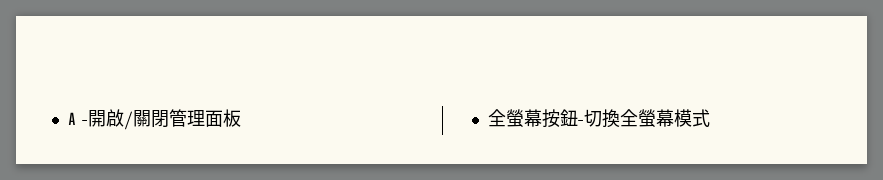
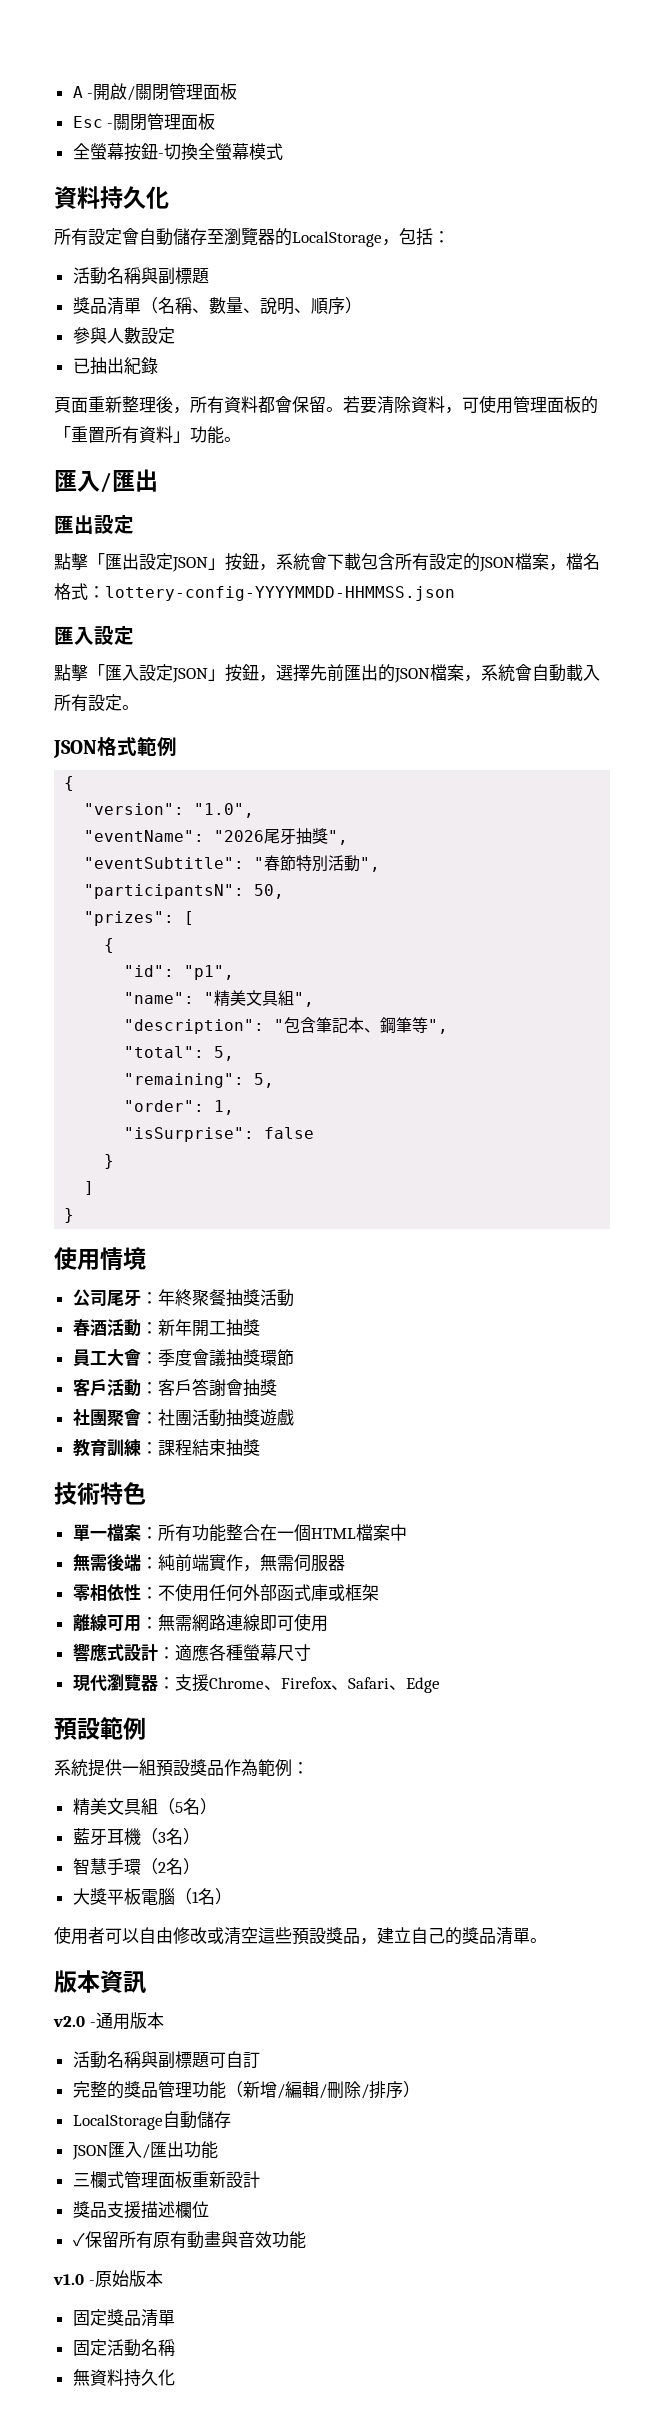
(241, 118) none -> [72,113,216,131] // Esc -關閉管理面板
(710, 118) none -> [54,186,169,209] [54,228,450,247] [72,267,209,285] [72,297,362,315] [72,327,175,344] [72,357,158,375] [54,395,598,414] [54,426,241,444] [54,469,158,493] [54,515,134,534] [54,553,600,572] [54,583,455,601] [54,626,134,645] [54,664,600,683] [54,694,139,712] [53,737,177,758] [64,776,75,791] [84,803,255,818] [84,828,349,845] [84,855,381,872] [84,884,285,899] [84,911,195,926] [104,938,115,953] [124,965,235,980] [124,990,315,1007] [124,1017,449,1034] [124,1046,235,1061] [124,1073,275,1088] [124,1100,235,1115] [124,1127,315,1142] [104,1154,115,1169] [84,1181,95,1195] [64,1208,75,1223] [54,1247,146,1271] [72,1289,294,1307] [72,1319,260,1337] [72,1349,294,1367] [72,1378,277,1397] [72,1409,294,1427] [72,1439,260,1457] [54,1482,146,1505] [72,1524,407,1542] [72,1553,345,1572] [72,1583,379,1602] [72,1613,328,1632] [72,1643,311,1662] [72,1674,440,1693] [54,1717,146,1740] [54,1759,309,1777] [72,1798,217,1815] [72,1828,200,1846] [72,1858,200,1876] [72,1888,232,1906] [54,1926,547,1945] [54,1970,146,1994] [53,2012,164,2030] [72,2051,260,2069] [72,2081,420,2099] [72,2111,231,2130] [71,2141,218,2160] [72,2171,260,2188] [72,2201,209,2219] [72,2231,306,2249] [53,2270,163,2287] [72,2309,175,2327] [72,2339,175,2357] [72,2369,175,2387] // 資料持久化 // 所有設定會自動儲存至瀏覽器的LocalStorage，包括： // 活動名稱與副標題 // 獎品清單（名稱、數量、說明、順序） // 參與人數設定 // 已抽出紀錄 // 頁面重新整理後，所有資料都會保留。若要清除資料，可使用管理面板的「重置所有資料」功能。 // 匯入/匯出 // 匯出設定 // 點擊「匯出設定JSON」按鈕，系統會下載包含所有設定的JSON檔案，檔名格式：lottery-config-YYYYMMDD-HHMMSS.json // 匯入設定 // 點擊「匯入設定JSON」按鈕，選擇先前匯出的JSON檔案，系統會自動載入所有設定。 // JSON格式範例 // { // "version": "1.0", // "eventName": "2026尾牙抽獎", // "eventSubtitle": "春節特別活動", // "participantsN": 50, // "prizes": [ // { // "id": "p1", // "name": "精美文具組", // "description": "包含筆記本、鋼筆等", // "total": 5, // "remaining": 5, // "order": 1, // "isSurprise": false // } // ] // } // 使用情境 // 公司尾牙：年終聚餐抽獎活動 // 春酒活動：新年開工抽獎 // 員工大會：季度會議抽獎環節 // 客戶活動：客戶答謝會抽獎 // 社團聚會：社團活動抽獎遊戲 // 教育訓練：課程結束抽獎 // 技術特色 // 單一檔案：所有功能整合在一個HTML檔案中 // 無需後端：純前端實作，無需伺服器 // 零相依性：不使用任何外部函式庫或框架 // 離線可用：無需網路連線即可使用 // 響應式設計：適應各種螢幕尺寸 // 現代瀏覽器：支援Chrome、Firefox、Safari、Edge // 預設範例 // 系統提供一組預設獎品作為範例： // 精美文具組（5名） // 藍牙耳機（3名） // 智慧手環（2名） // 大獎平板電腦（1名） // 使用者可以自由修改或清空這些預設獎品，建立自己的獎品清單。 // 版本資訊 // v2.0 -通用版本 // 活動名稱與副標題可自訂 // 完整的獎品管理功能（新增/編輯/刪除/排序） // LocalStorage自動儲存 // JSON匯入/匯出功能 // 三欄式管理面板重新設計 // 獎品支援描述欄位 // ✓保留所有原有動畫與音效功能 // v1.0 -原始版本 // 固定獎品清單 // 固定活動名稱 // 無資料持久化

